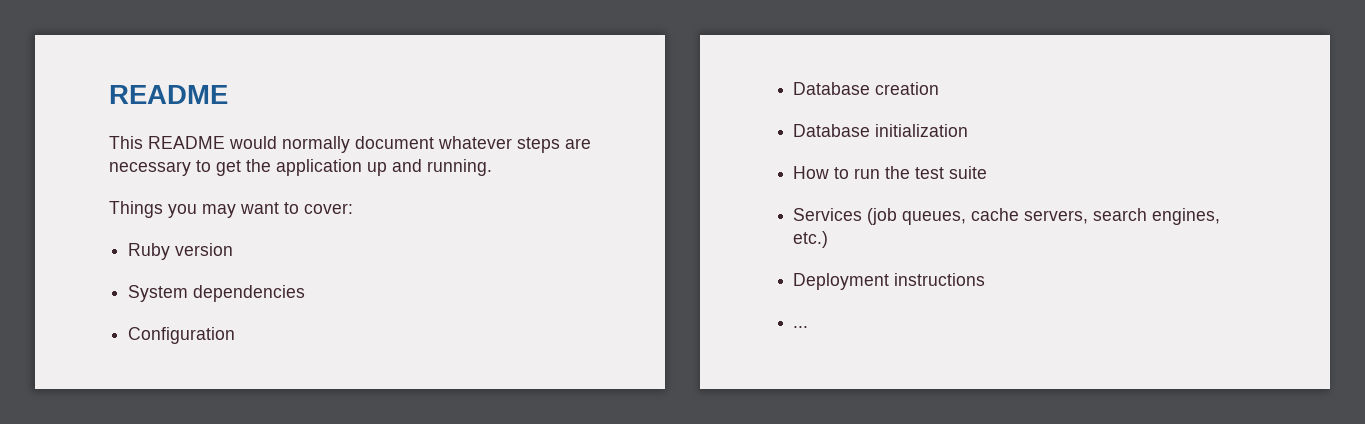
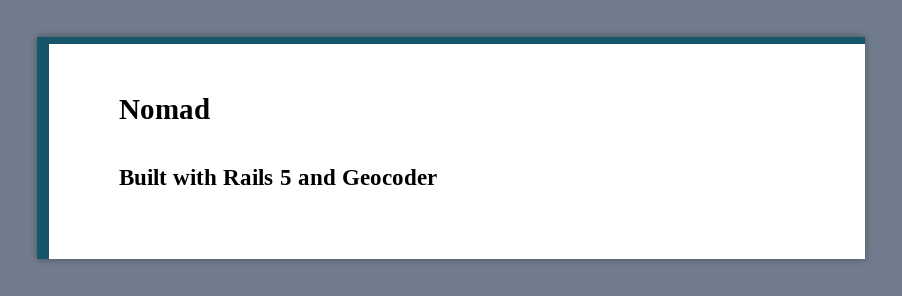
[109,85,228,104] [109,136,591,153] [109,159,492,176] [109,201,353,218] [128,243,234,260] [128,285,306,302] [128,327,236,344] [793,82,940,95] [793,124,969,137] [793,166,988,179] [793,208,1221,225] [793,231,829,248] [793,273,986,290] [793,326,809,328] README // This README would normally document whatever steps are necessary to get the application up and running. // Things you may want to cover: // Ruby version // System dependencies // Configuration // Database creation // Database initialization // How to run the test suite // Services (job queues, cache servers, search engines, etc.) // Deployment instructions // ... -> [119,98,210,119] [119,169,438,185] Nomad // Built with Rails 5 and Geocoder

